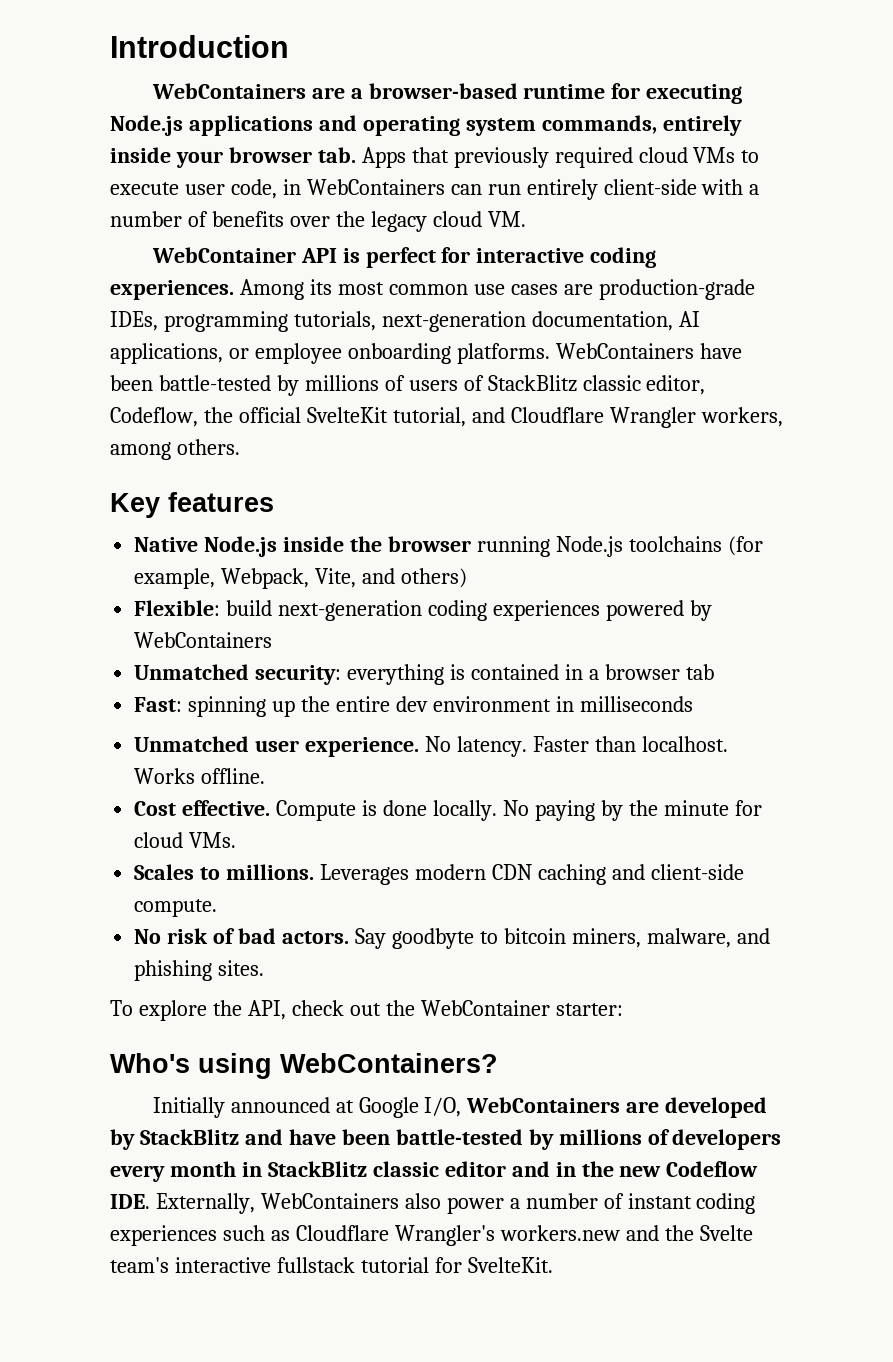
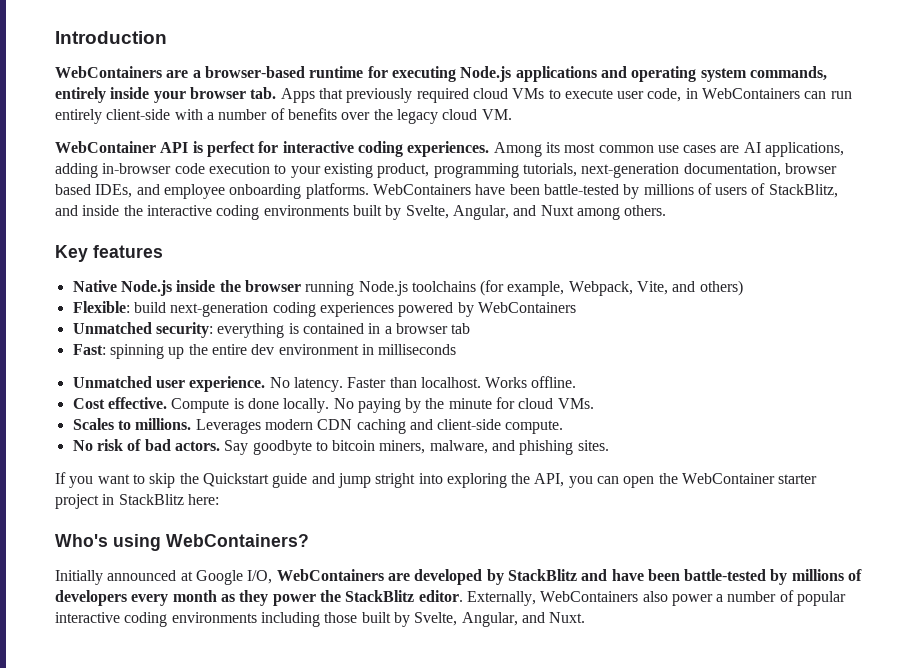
[598,279,755,300] [110,311,700,332] [110,343,249,364] production-grade IDEs, programming tutorials, next-generation documentation, AI applications, or -> [743,142,845,157] [55,163,837,178] [55,184,160,198] AI applications, adding in-browser code execution to your existing product, programming tutorials, next-generation documentation, browser based IDEs, and
[487,375,706,395] [110,407,783,428] StackBlitz classic editor, Codeflow, the official SvelteKit tutorial, and Cloudflare Wrangler workers, -> [768,184,838,198] [55,205,574,220] StackBlitz, and inside the interactive coding environments built by Svelte, Angular, and Nuxt
[110,1000,623,1021] To explore the API, check out the WebContainer starter: -> [55,472,818,488] [55,494,219,509] If you want to skip the Quickstart guide and jump stright into exploring the API, you can open the WebContainer starter project in StackBlitz here:
[241,1161,759,1177] [110,1194,150,1209] in StackBlitz classic editor and in the new Codeflow IDE. -> [220,590,463,606] as they power the StackBlitz editor.
[627,1193,756,1214] [110,1225,753,1246] [110,1257,553,1273] instant coding experiences such as Cloudflare Wrangler's workers.new and the Svelte team's interactive fullstack tutorial for SvelteKit. -> [797,591,847,606] [55,612,586,627] popular interactive coding environments including those built by Svelte, Angular, and Nuxt.

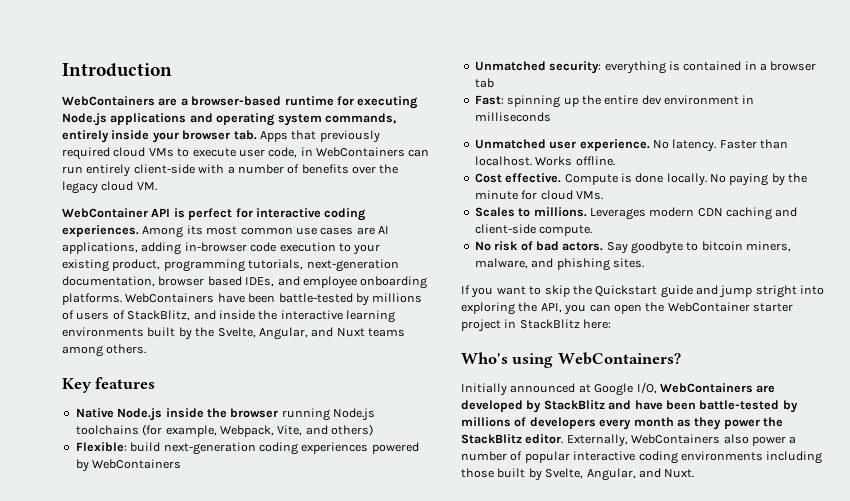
[216,205,260,220] coding -> [346,310,395,323] learning
(402, 212) none -> [195,327,215,337] the
(574, 210) none -> [368,328,405,337] teams

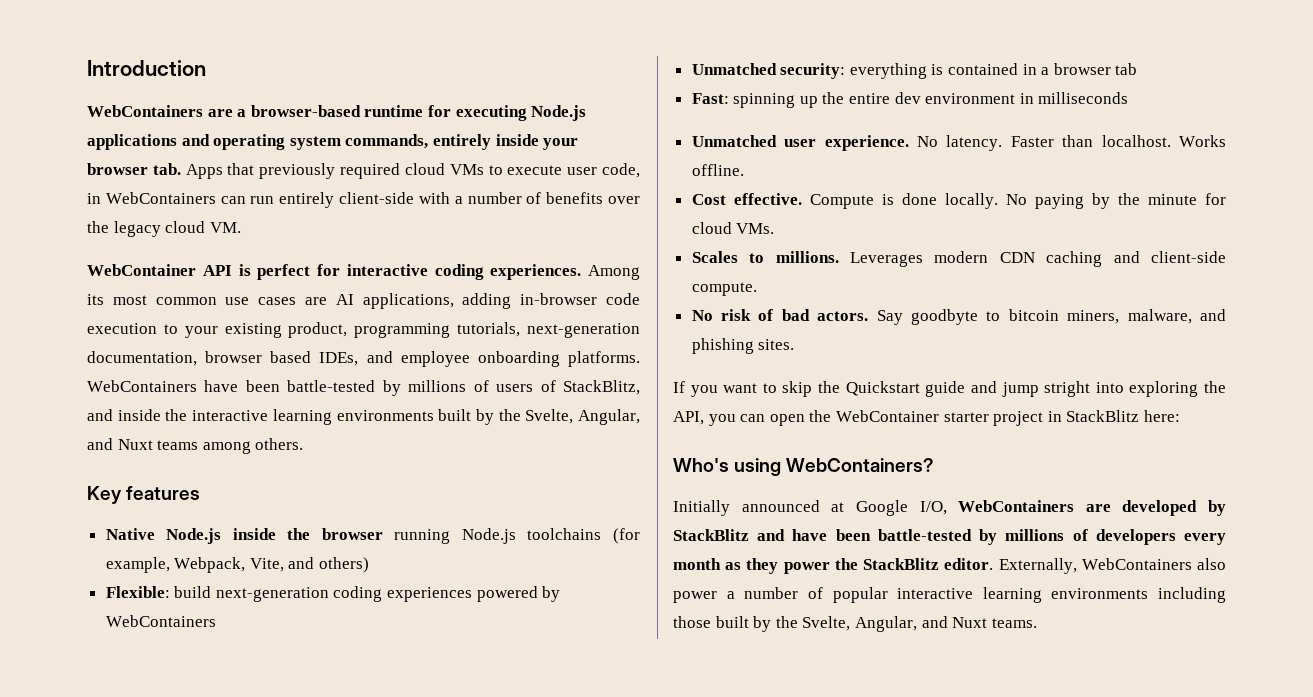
[638,451,678,464] coding -> [982,587,1042,603] learning
[545,468,695,481] Svelte, Angular, and Nuxt. -> [775,616,1037,632] the Svelte, Angular, and Nuxt teams.

